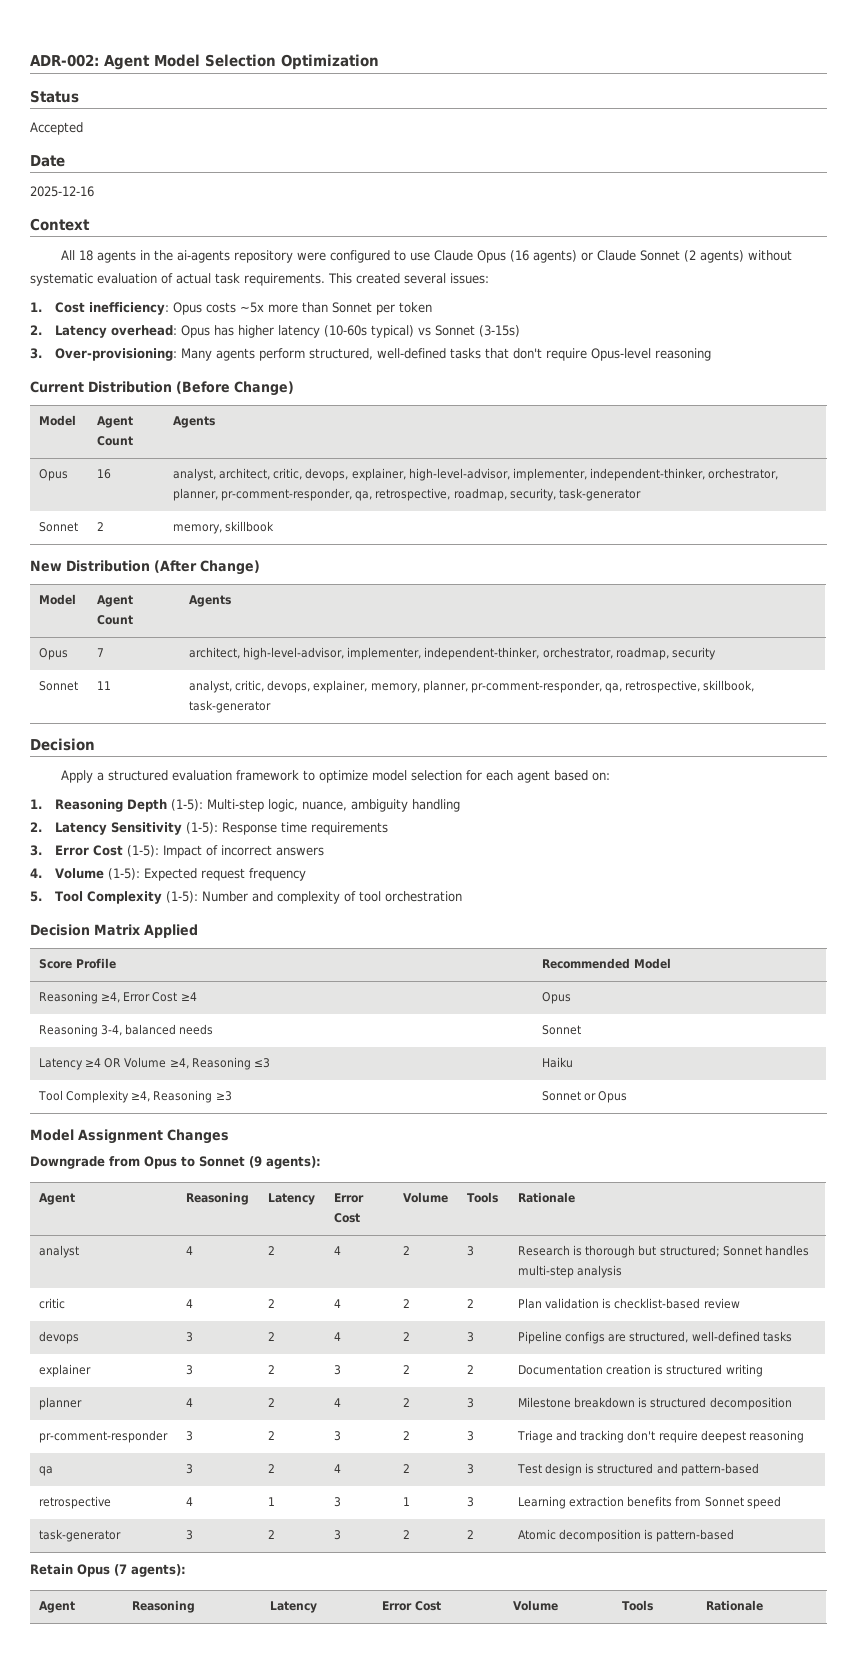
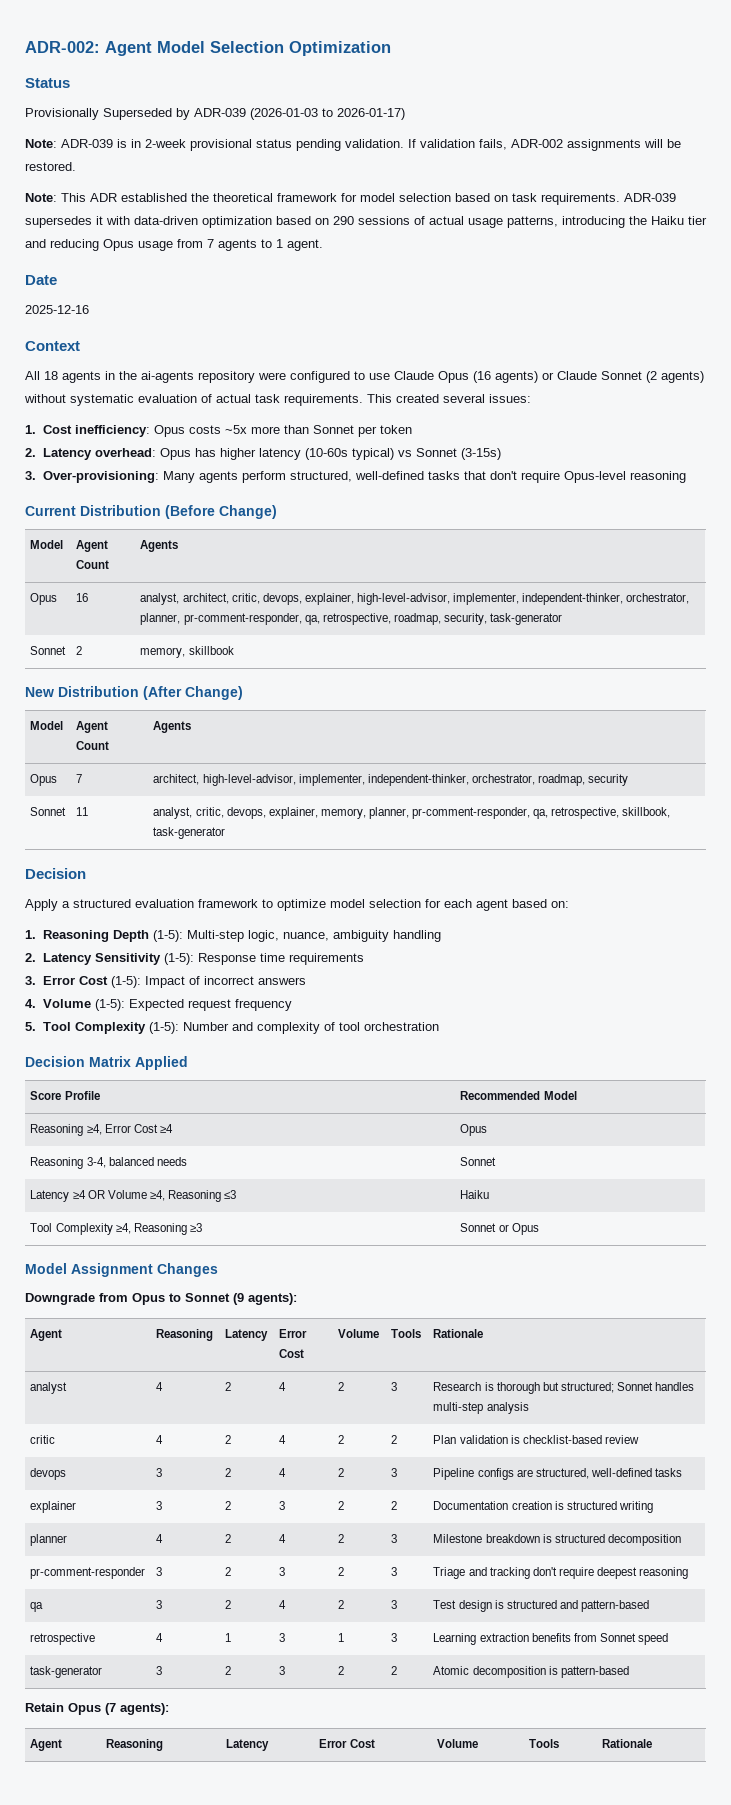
[30,122,83,135] Accepted -> [25,108,405,120] [25,139,681,151] [25,162,76,171] [25,193,676,205] [25,216,707,228] [25,239,323,251] Provisionally Superseded by ADR-039 (2026-01-03 to 2026-01-17) // Note: ADR-039 is in 2-week provisional status pending validation. If validation fails, ADR-002 assignments will be restored. // Note: This ADR established the theoretical framework for model selection based on task requirements. ADR-039 supersedes it with data-driven optimization based on 290 sessions of actual usage patterns, introducing the Haiku tier and reducing Opus usage from 7 agents to 1 agent.

